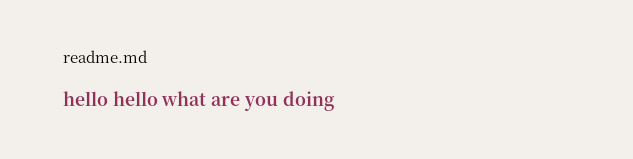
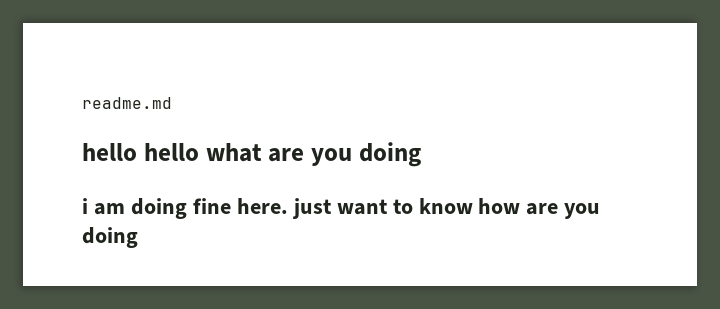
(335, 101) none -> [82,198,601,219] [82,227,138,248] // i am doing fine here. just want to know how are you doing

